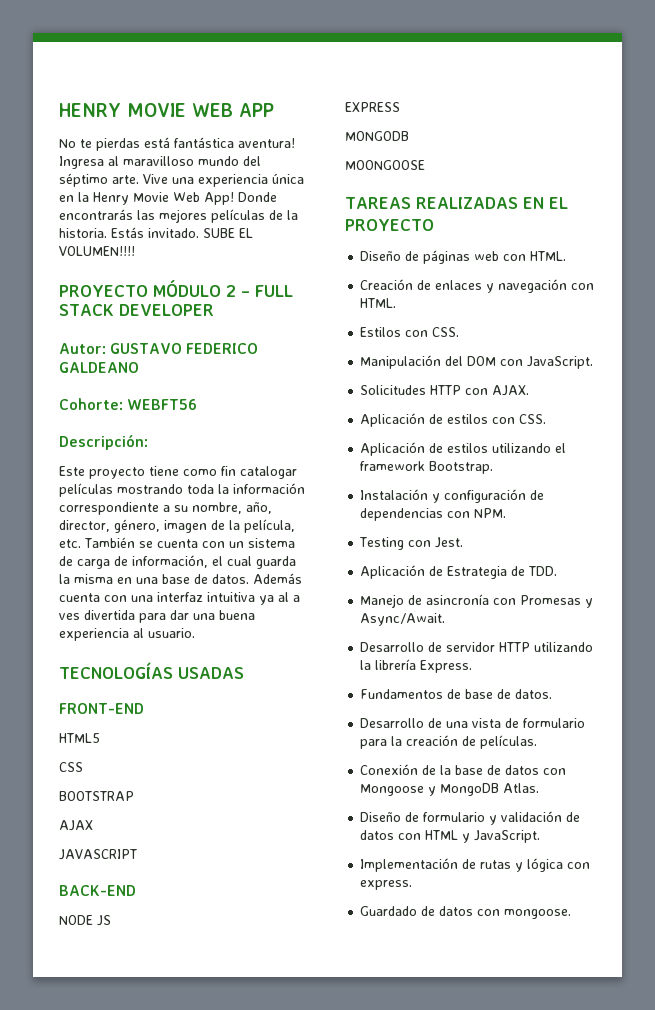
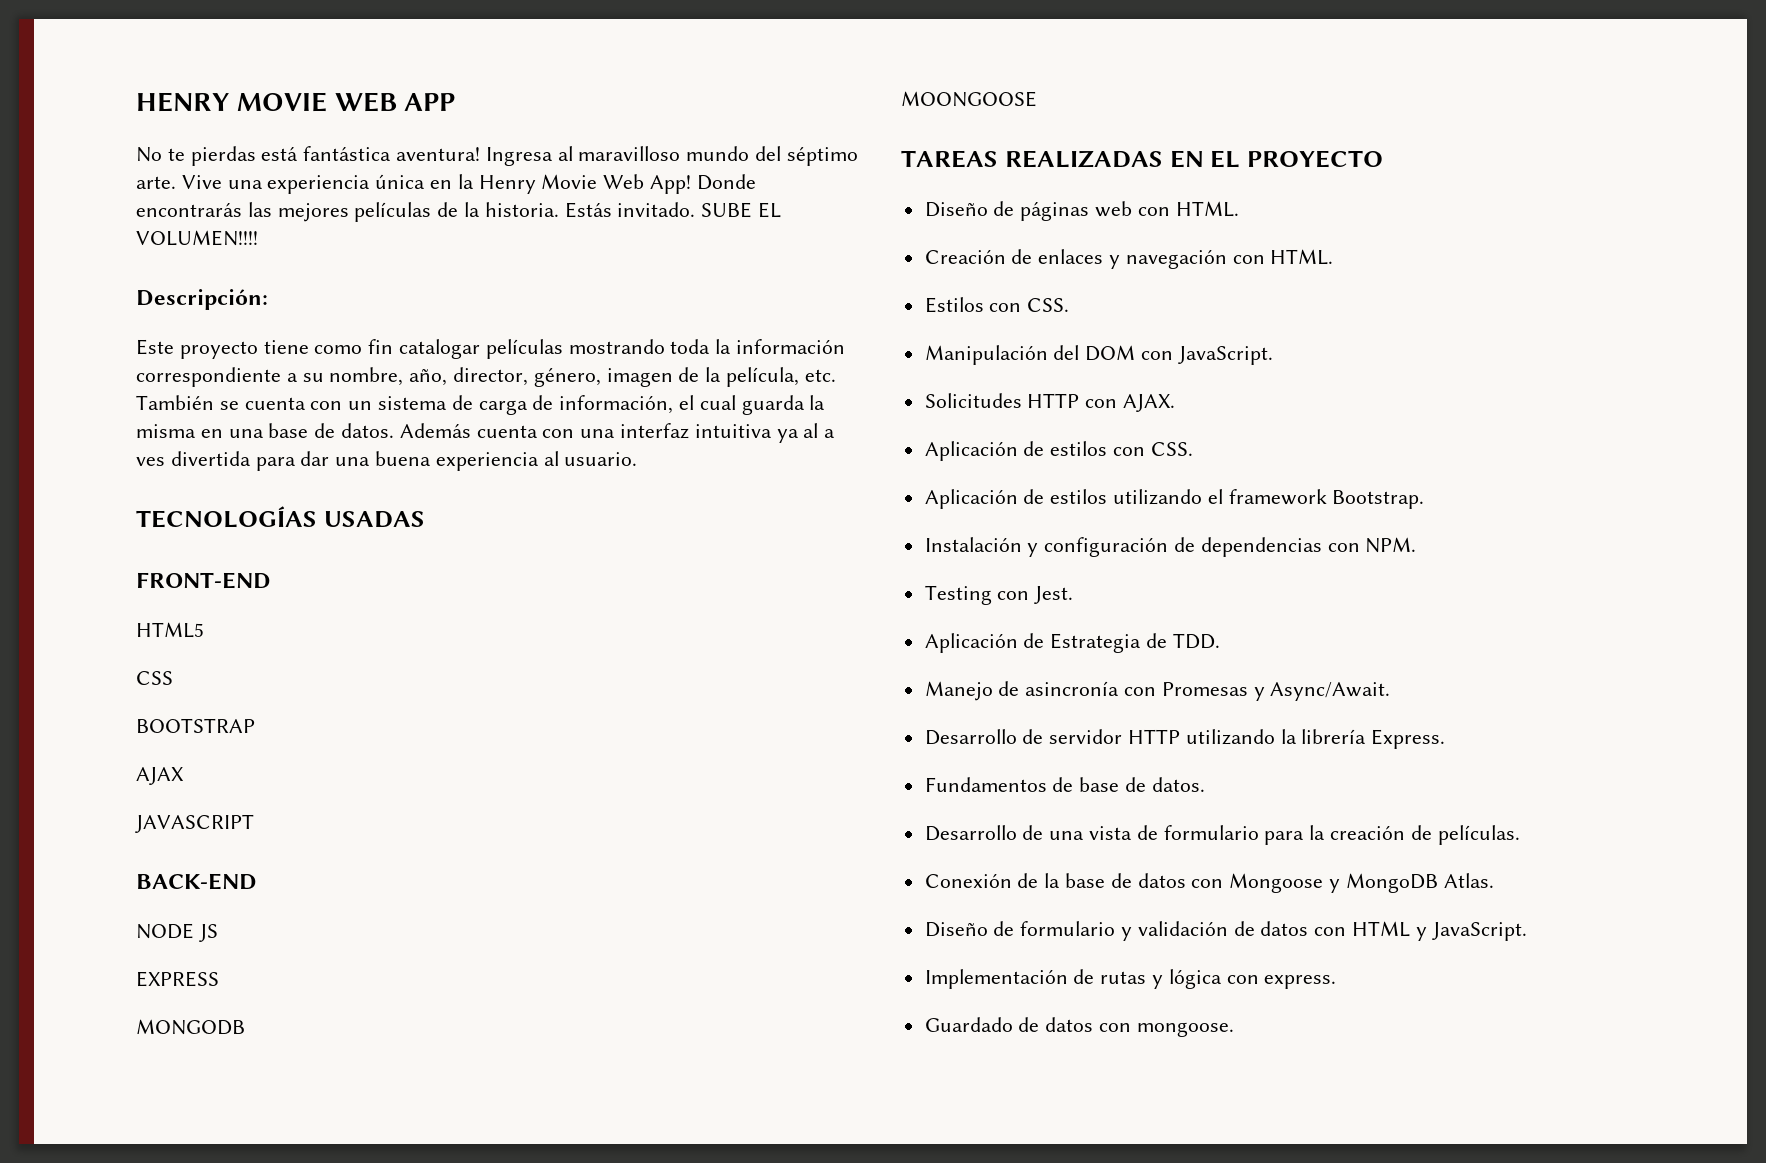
[59,280,293,297] [59,304,214,316] [59,343,259,354] [59,362,139,373] [59,398,198,410] // PROYECTO MÓDULO 2 – FULL STACK DEVELOPER // Autor: GUSTAVO FEDERICO GALDEANO // Cohorte: WEBFT56 -> (258, 238) none

